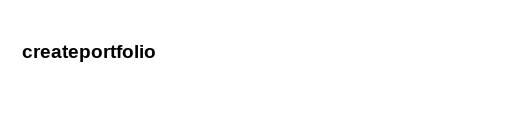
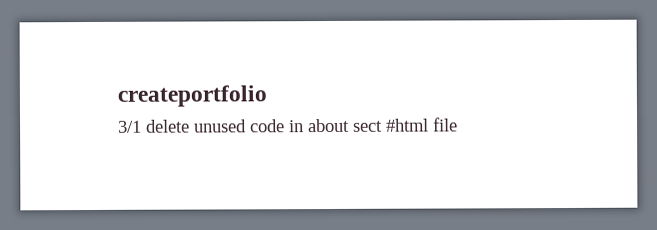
(156, 53) none -> [118,117,458,133] // 3/1 delete unused code in about sect #html file

